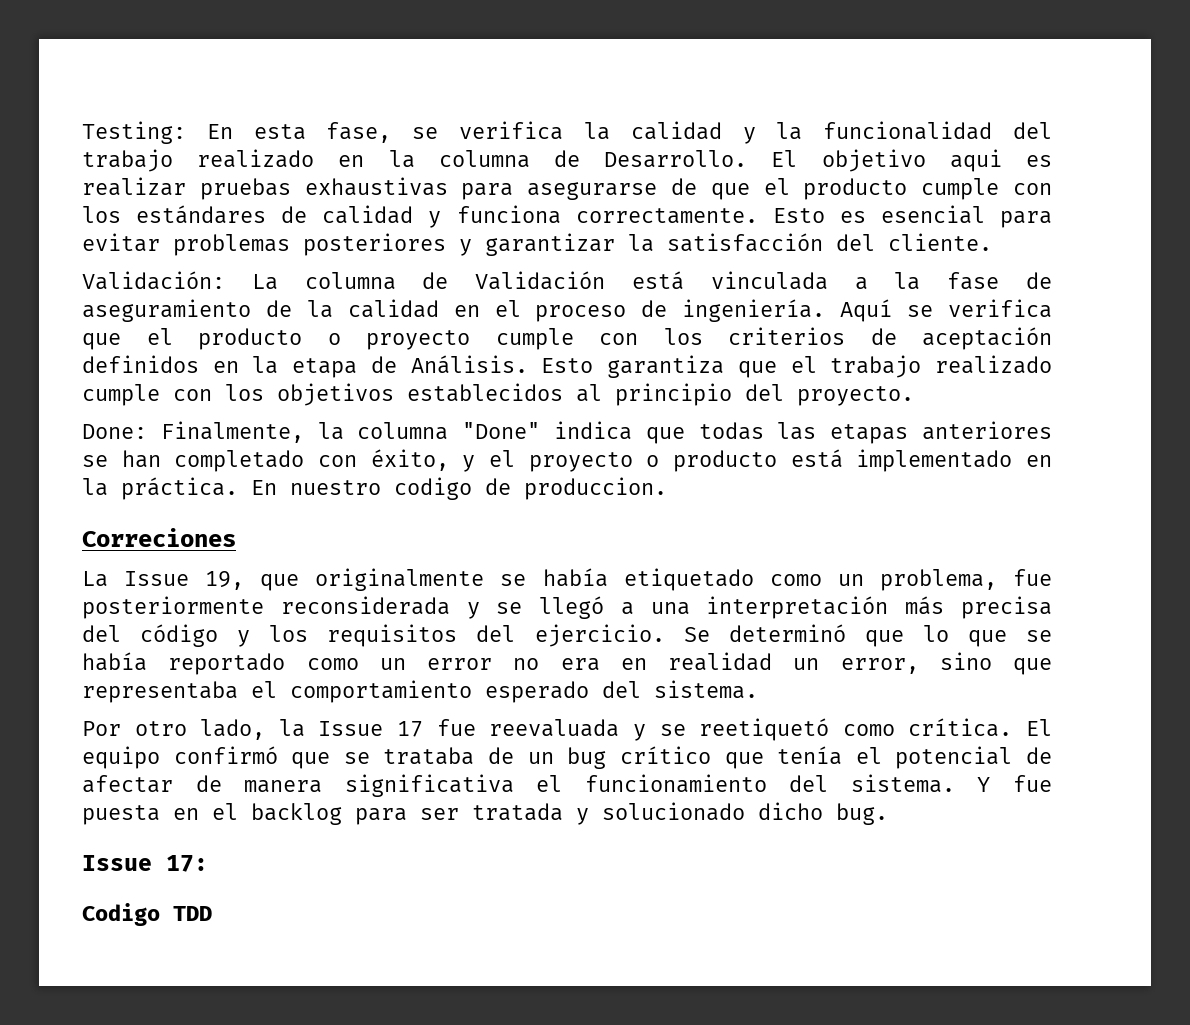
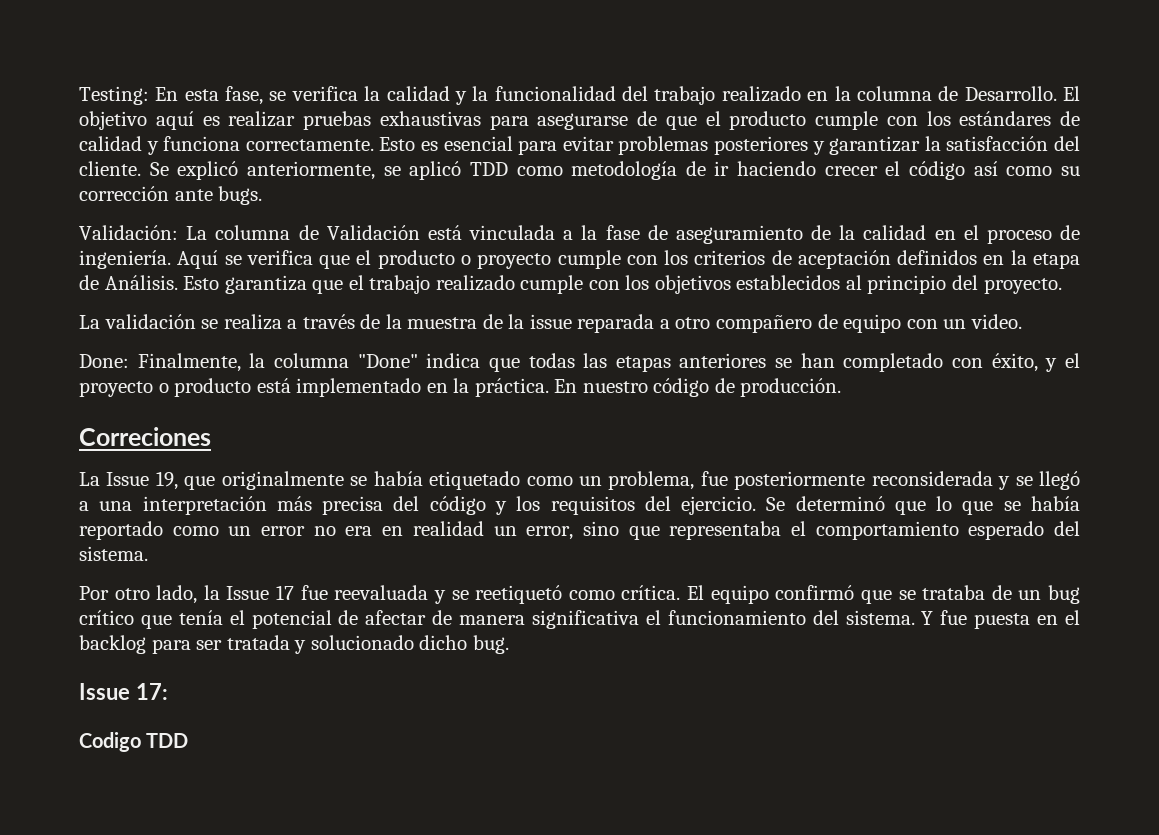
[949,149,1002,172] aqui -> [155,111,194,130] aquí
(992, 242) none -> [149,161,1080,180] [79,186,263,205] Se explicó anteriormente, se aplicó TDD como metodología de ir haciendo crecer el código así como su corrección ante bugs.
(914, 396) none -> [79,314,1022,333] // La validación se realiza a través de la muestra de la issue reparada a otro compañero de equipo con un video.
[394,477,667,500] codigo de produccion. -> [653,378,842,397] código de producción.

